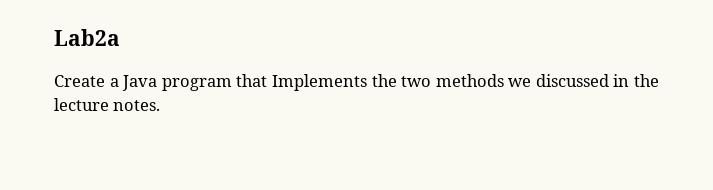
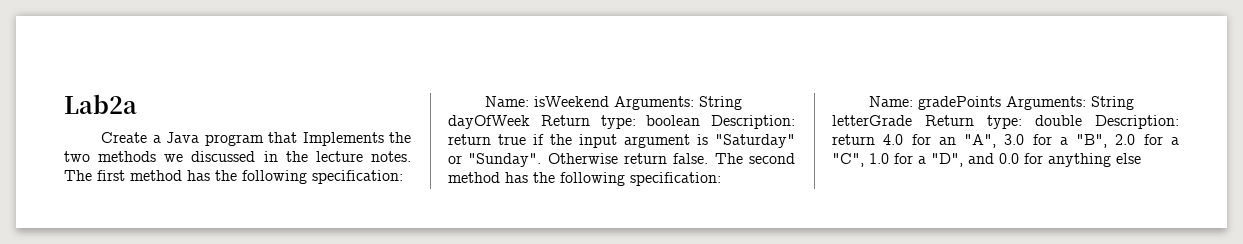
(161, 105) none -> [64,170,403,184] [485,96,743,110] [448,115,795,129] [448,134,795,148] [448,153,795,167] [448,172,721,186] [869,96,1135,110] [832,115,1179,129] [832,134,1179,148] [832,153,1141,167] The first method has the following specification: // Name: isWeekend Arguments: String dayOfWeek Return type: boolean Description: return true if the input argument is "Saturday" or "Sunday". Otherwise return false. The second method has the following specification: // Name: gradePoints Arguments: String letterGrade Return type: double Description: return 4.0 for an "A", 3.0 for a "B", 2.0 for a "C", 1.0 for a "D", and 0.0 for anything else

